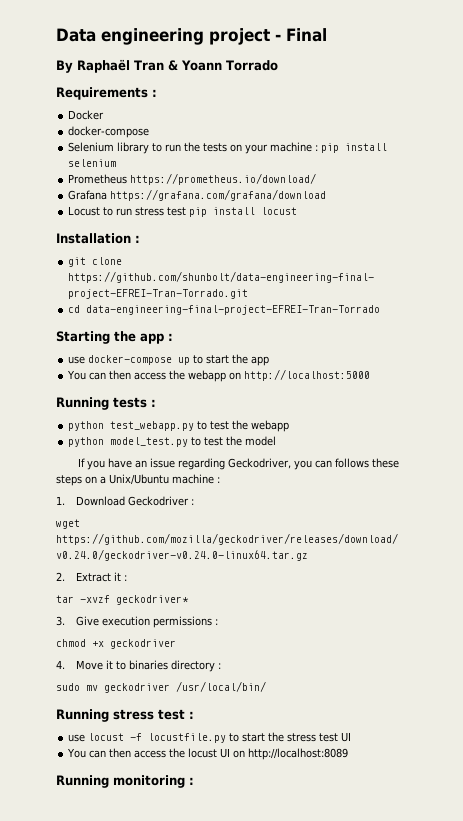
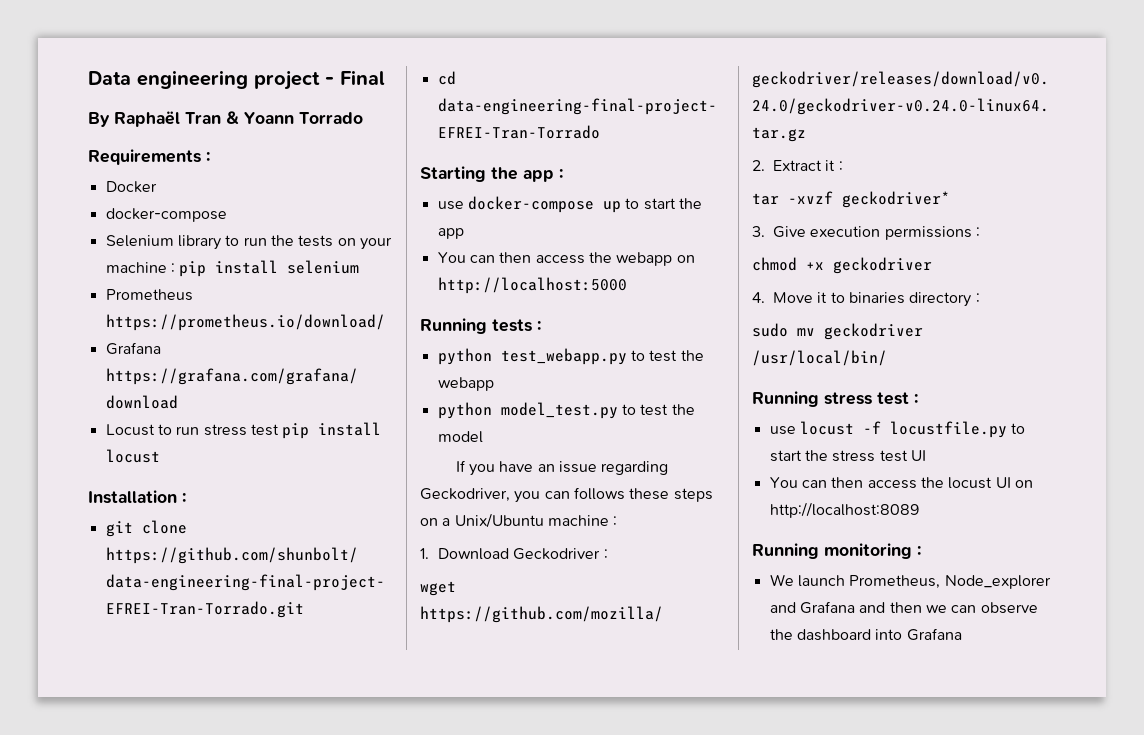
(194, 781) none -> [769,574,1051,589] [769,601,1038,614] [769,628,962,641] // We launch Prometheus, Node_explorer and Grafana and then we can observe the dashboard into Grafana

